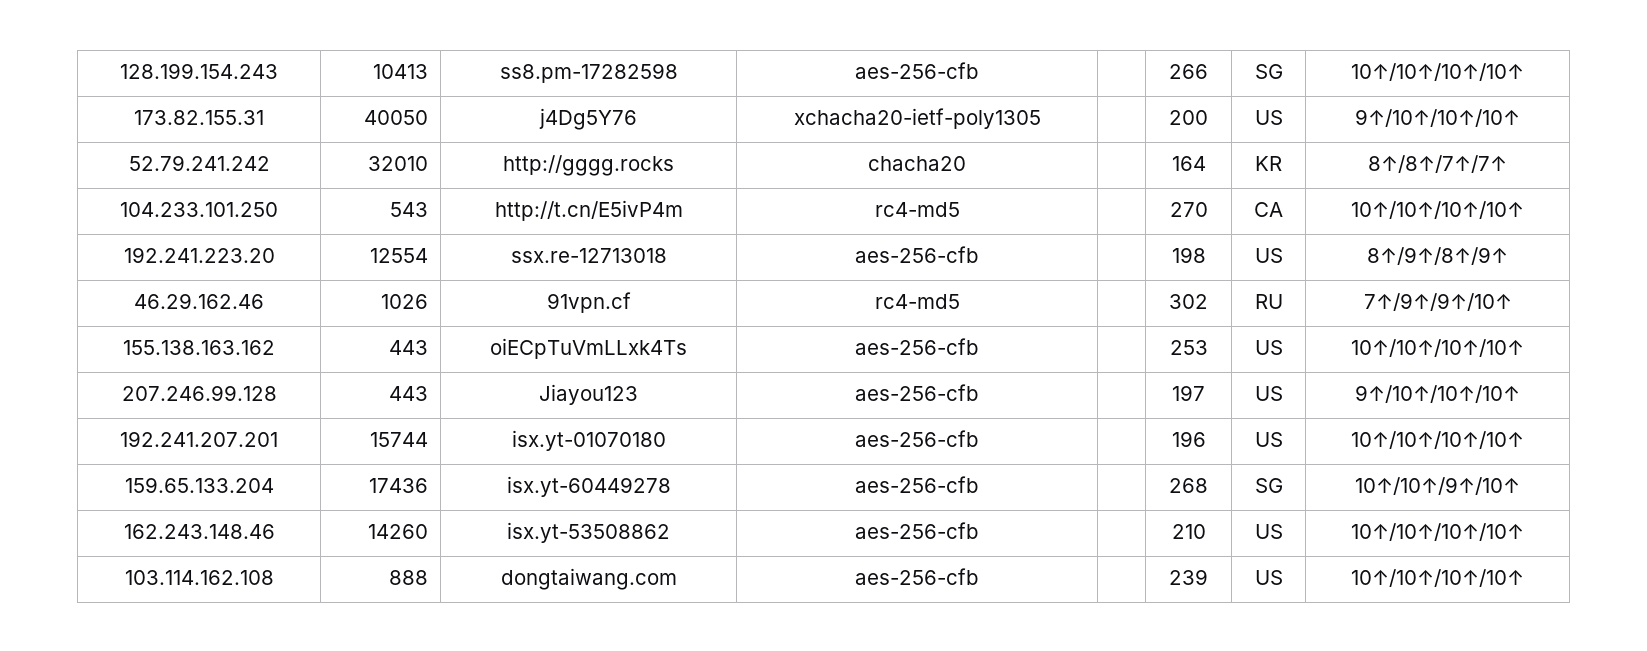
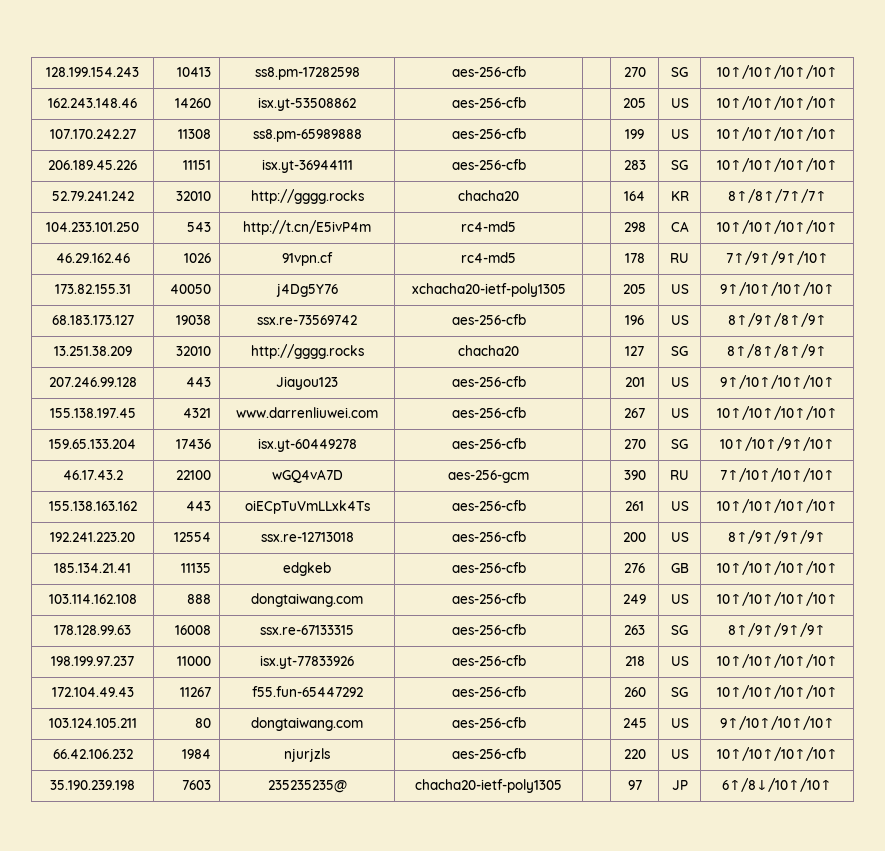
[1169,64,1208,79] [1254,64,1283,79] [1351,63,1524,81] [134,110,264,125] [364,110,429,125] [539,108,637,130] [793,108,1041,129] [1169,110,1208,125] [1254,110,1283,125] [1355,109,1520,127] 266 | SG | 10↑/10↑/10↑/10↑ // 173.82.155.31 | 40050 | j4Dg5Y76 | xchacha20-ietf-poly1305 | | 200 | US | 9↑/10↑/10↑/10↑ -> [623,67,646,77] [671,67,688,77] [716,65,838,79] [48,98,137,108] [174,98,211,108] [258,97,356,111] [451,97,526,108] [623,98,646,108] [670,98,689,108] [716,96,838,110] [49,129,136,139] [177,129,211,139] [252,129,362,142] [451,128,526,139] [625,129,644,139] [670,129,689,139] [716,127,838,141] [48,160,137,170] [182,160,211,170] [261,159,353,173] [451,159,526,170] [623,160,646,170] [671,160,688,170] [716,158,838,172] 270 | SG | 10↑/10↑/10↑/10↑ // 162.243.148.46 | 14260 | isx.yt-53508862 | aes-256-cfb | | 205 | US | 10↑/10↑/10↑/10↑ // 107.170.242.27 | 11308 | ss8.pm-65989888 | aes-256-cfb | | 199 | US | 10↑/10↑/10↑/10↑ // 206.189.45.226 | 11151 | isx.yt-36944111 | aes-256-cfb | | 283 | SG | 10↑/10↑/10↑/10↑
[1169,202,1208,217] 270 -> [623,222,646,232] 298
[123,247,275,263] [370,248,429,263] [510,248,667,263] [855,246,979,263] [1171,247,1206,263] [1254,248,1283,263] [1367,247,1508,265] // 192.241.223.20 | 12554 | ssx.re-12713018 | aes-256-cfb | | 198 | US | 8↑/9↑/8↑/9↑ -> (838, 227) none
[1169,294,1208,309] 302 -> [624,253,645,263] 178
[123,340,275,355] [389,340,429,355] [490,338,687,359] [855,338,979,355] [1169,340,1208,355] [1254,340,1283,355] [1351,339,1524,357] 155.138.163.162 | 443 | oiECpTuVmLLxk4Ts | aes-256-cfb | | 253 | US | 10↑/10↑/10↑/10↑ -> [54,284,131,294] [169,284,211,294] [275,283,338,297] [411,283,566,297] [623,284,646,294] [670,284,689,294] [719,282,835,296] [51,315,134,325] [175,315,211,325] [257,315,357,325] [451,314,526,325] [625,315,644,325] [670,315,689,325] [727,313,827,327] [53,346,132,356] [175,346,211,356] [250,344,364,359] [458,345,519,356] [625,346,644,356] [671,346,688,356] [727,344,827,358] 173.82.155.31 | 40050 | j4Dg5Y76 | xchacha20-ietf-poly1305 | | 205 | US | 9↑/10↑/10↑/10↑ // 68.183.173.127 | 19038 | ssx.re-73569742 | aes-256-cfb | | 196 | US | 8↑/9↑/8↑/9↑ // 13.251.38.209 | 32010 | http://gggg.rocks | chacha20 | | 127 | SG | 8↑/8↑/8↑/9↑
[1172,385,1205,401] [1254,386,1283,401] [1355,385,1520,403] [120,431,278,447] [370,432,429,447] [511,430,666,451] [855,430,979,447] [1171,431,1206,447] 197 | US | 9↑/10↑/10↑/10↑ // 192.241.207.201 | 15744 | isx.yt-01070180 | aes-256-cfb | | 196 -> [624,377,645,387] [670,377,689,387] [719,375,835,389] [49,408,136,418] [182,408,211,418] [236,407,378,418] [451,407,526,418] [624,408,645,418] 201 | US | 9↑/10↑/10↑/10↑ // 155.138.197.45 | 4321 | www.darrenliuwei.com | aes-256-cfb | | 267
[1169,478,1208,493] 268 -> [623,439,646,449] 270
[123,524,275,539] [368,524,429,539] [507,522,670,543] [855,522,979,539] [1171,524,1206,539] [1254,524,1283,539] [1351,523,1524,541] 162.243.148.46 | 14260 | isx.yt-53508862 | aes-256-cfb | | 210 | US | 10↑/10↑/10↑/10↑ -> [62,470,123,480] [175,470,211,480] [271,469,343,483] [448,470,529,483] [623,470,646,480] [670,470,689,480] [719,468,835,482] [48,501,137,511] [185,501,211,511] [244,500,370,514] [451,500,526,511] [625,501,644,511] [670,501,689,511] [716,499,838,513] [50,532,135,542] [173,532,211,542] [260,532,354,542] [451,531,526,542] [623,532,646,542] [670,532,689,542] [728,530,826,544] [54,563,131,573] [180,563,211,573] [283,562,331,576] [451,562,526,573] [624,563,645,573] [670,563,689,573] [716,561,838,575] 46.17.43.2 | 22100 | wGQ4vA7D | aes-256-gcm | | 390 | RU | 7↑/10↑/10↑/10↑ // 155.138.163.162 | 443 | oiECpTuVmLLxk4Ts | aes-256-cfb | | 261 | US | 10↑/10↑/10↑/10↑ // 192.241.223.20 | 12554 | ssx.re-12713018 | aes-256-cfb | | 200 | US | 8↑/9↑/9↑/9↑ // 185.134.21.41 | 11135 | edgkeb | aes-256-cfb | | 276 | GB | 10↑/10↑/10↑/10↑
[1169,569,1208,585] [1254,570,1283,585] [1351,569,1524,587] 239 | US | 10↑/10↑/10↑/10↑ -> [623,594,646,604] [670,594,689,604] [716,592,838,606] [54,625,131,635] [174,625,211,635] [260,625,354,635] [451,624,526,635] [624,625,645,635] [671,625,688,635] [728,623,826,637] [51,656,134,666] [176,656,211,666] [260,655,354,669] [451,655,526,666] [624,656,645,666] [670,656,689,666] [716,654,838,668] [51,687,134,697] [179,687,211,697] [251,686,363,697] [451,686,526,697] [623,687,646,697] [671,687,688,697] [716,685,838,699] [48,718,137,728] [194,718,211,728] [251,717,363,731] [451,717,526,728] [622,718,647,728] [670,718,689,728] [719,716,835,730] [52,749,133,759] [181,749,211,759] [284,748,330,762] [451,748,526,759] [623,749,646,759] [670,749,689,759] [716,747,838,761] [50,780,135,790] [181,780,211,790] [267,780,347,793] [415,779,562,793] [627,780,642,790] [671,780,688,790] [722,778,832,792] 249 | US | 10↑/10↑/10↑/10↑ // 178.128.99.63 | 16008 | ssx.re-67133315 | aes-256-cfb | | 263 | SG | 8↑/9↑/9↑/9↑ // 198.199.97.237 | 11000 | isx.yt-77833926 | aes-256-cfb | | 218 | US | 10↑/10↑/10↑/10↑ // 172.104.49.43 | 11267 | f55.fun-65447292 | aes-256-cfb | | 260 | SG | 10↑/10↑/10↑/10↑ // 103.124.105.211 | 80 | dongtaiwang.com | aes-256-cfb | | 245 | US | 9↑/10↑/10↑/10↑ // 66.42.106.232 | 1984 | njurjzls | aes-256-cfb | | 220 | US | 10↑/10↑/10↑/10↑ // 35.190.239.198 | 7603 | 235235235@ | chacha20-ietf-poly1305 | | 97 | JP | 6↑/8↓/10↑/10↑

